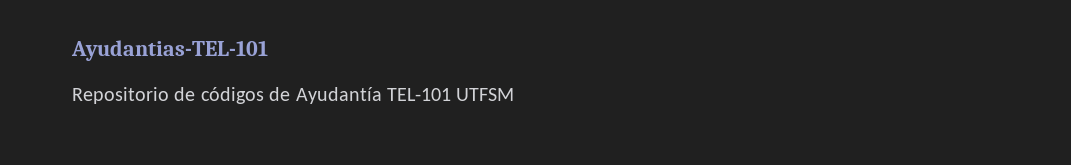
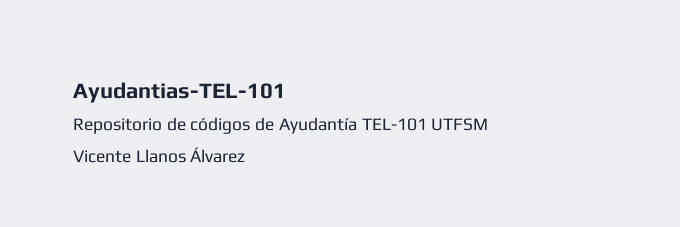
(515, 94) none -> [73,147,246,163] // Vicente Llanos Álvarez

